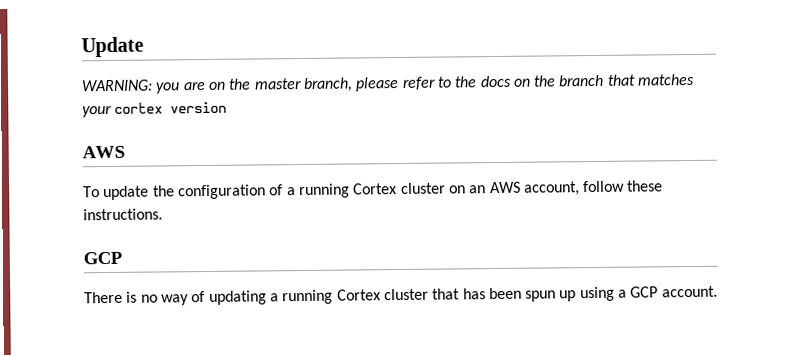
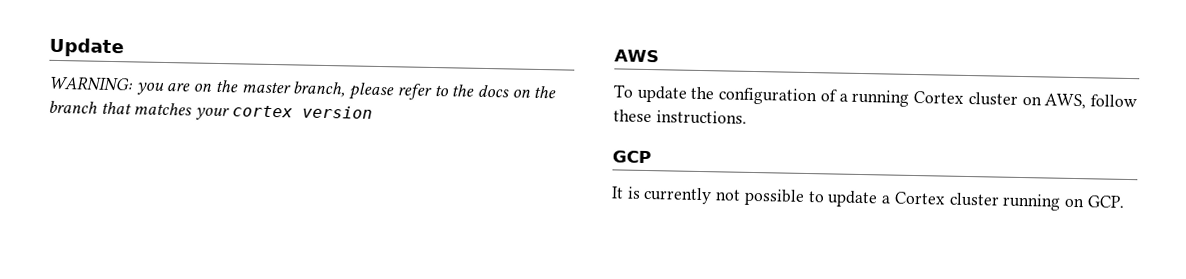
[469,181,580,196] an AWS account, -> [1044,93,1087,110] AWS,
[84,285,718,306] There is no way of updating a running Cortex cluster that has been spun up using a GCP account. -> [611,186,1125,211] It is currently not possible to update a Cortex cluster running on GCP.

